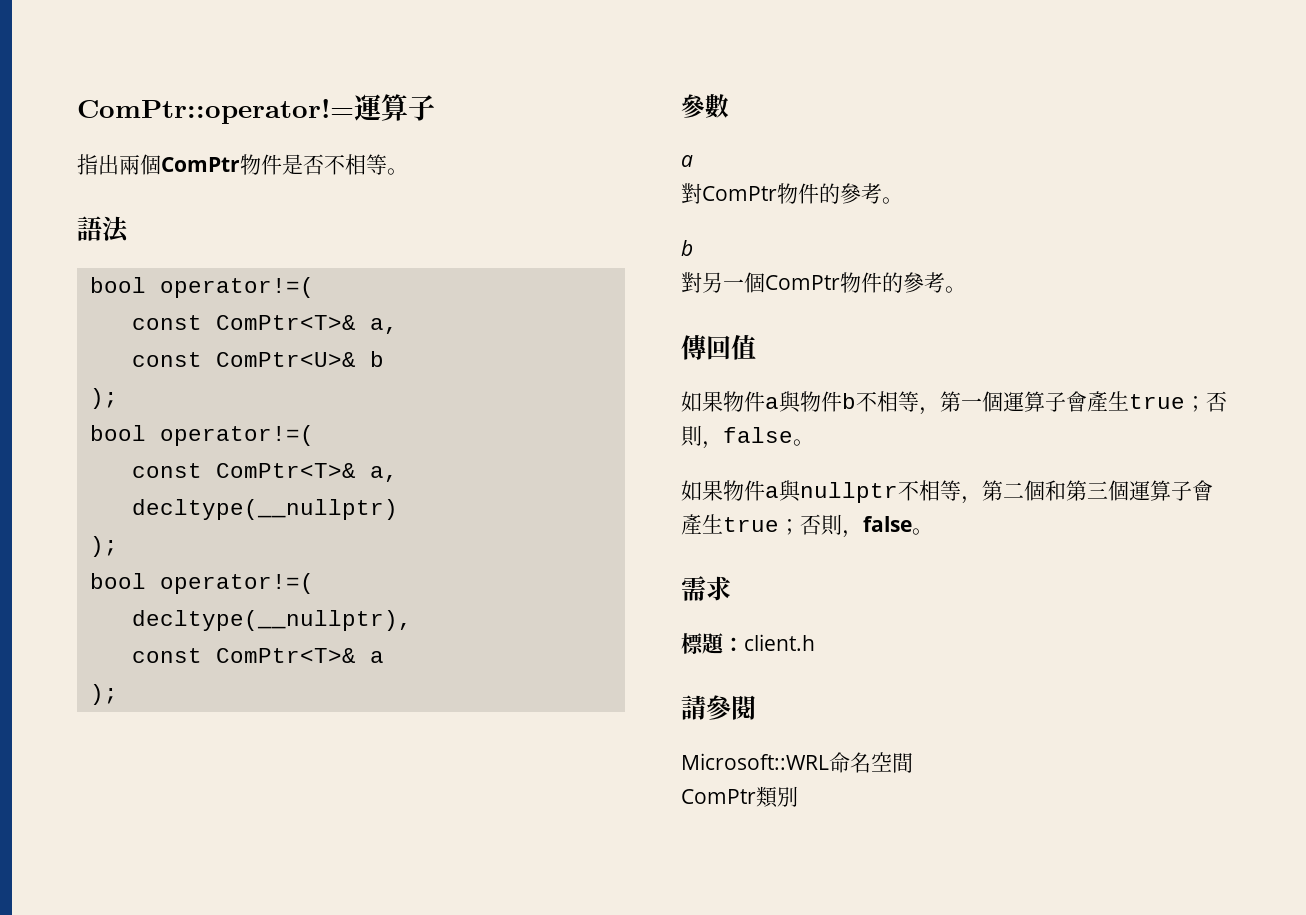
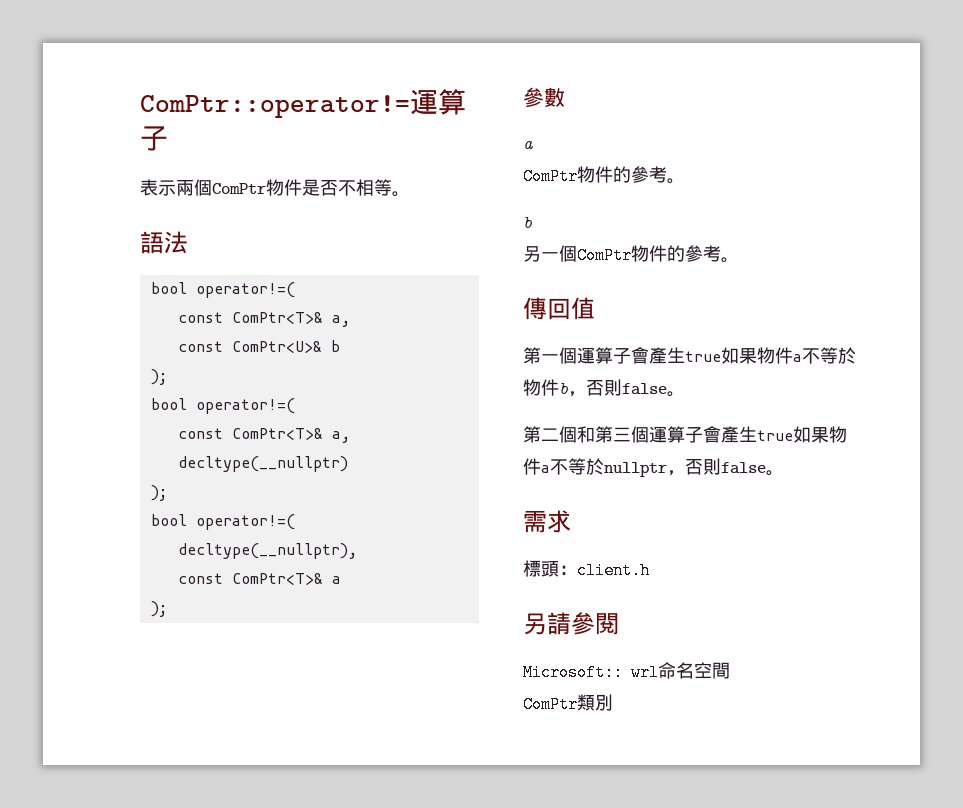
[77,154,119,175] 指出 -> [140,179,176,196] 表示
[681,183,702,204] 對 -> (533, 145) none
[681,272,702,293] 對 -> (532, 222) none
[681,391,940,415] 如果物件a與物件b不相等， -> (595, 308) none
[1185,391,1227,412] [681,425,814,449] [681,480,982,504] ；否則，false。 // 如果物件a與nullptr不相等， -> [721,347,856,364] [523,379,685,397] 如果物件a不等於物件b，否則false。 //
[779,514,863,538] ；否則， -> [793,426,847,443] [523,458,721,477] 如果物件a不等於nullptr，否則
[702,633,725,654] 題 -> [541,561,559,577] 頭
(815, 642) none -> [523,613,547,635] 另
[681,753,829,770] Microsoft::WRL -> [523,664,659,681] Microsoft:: wrl

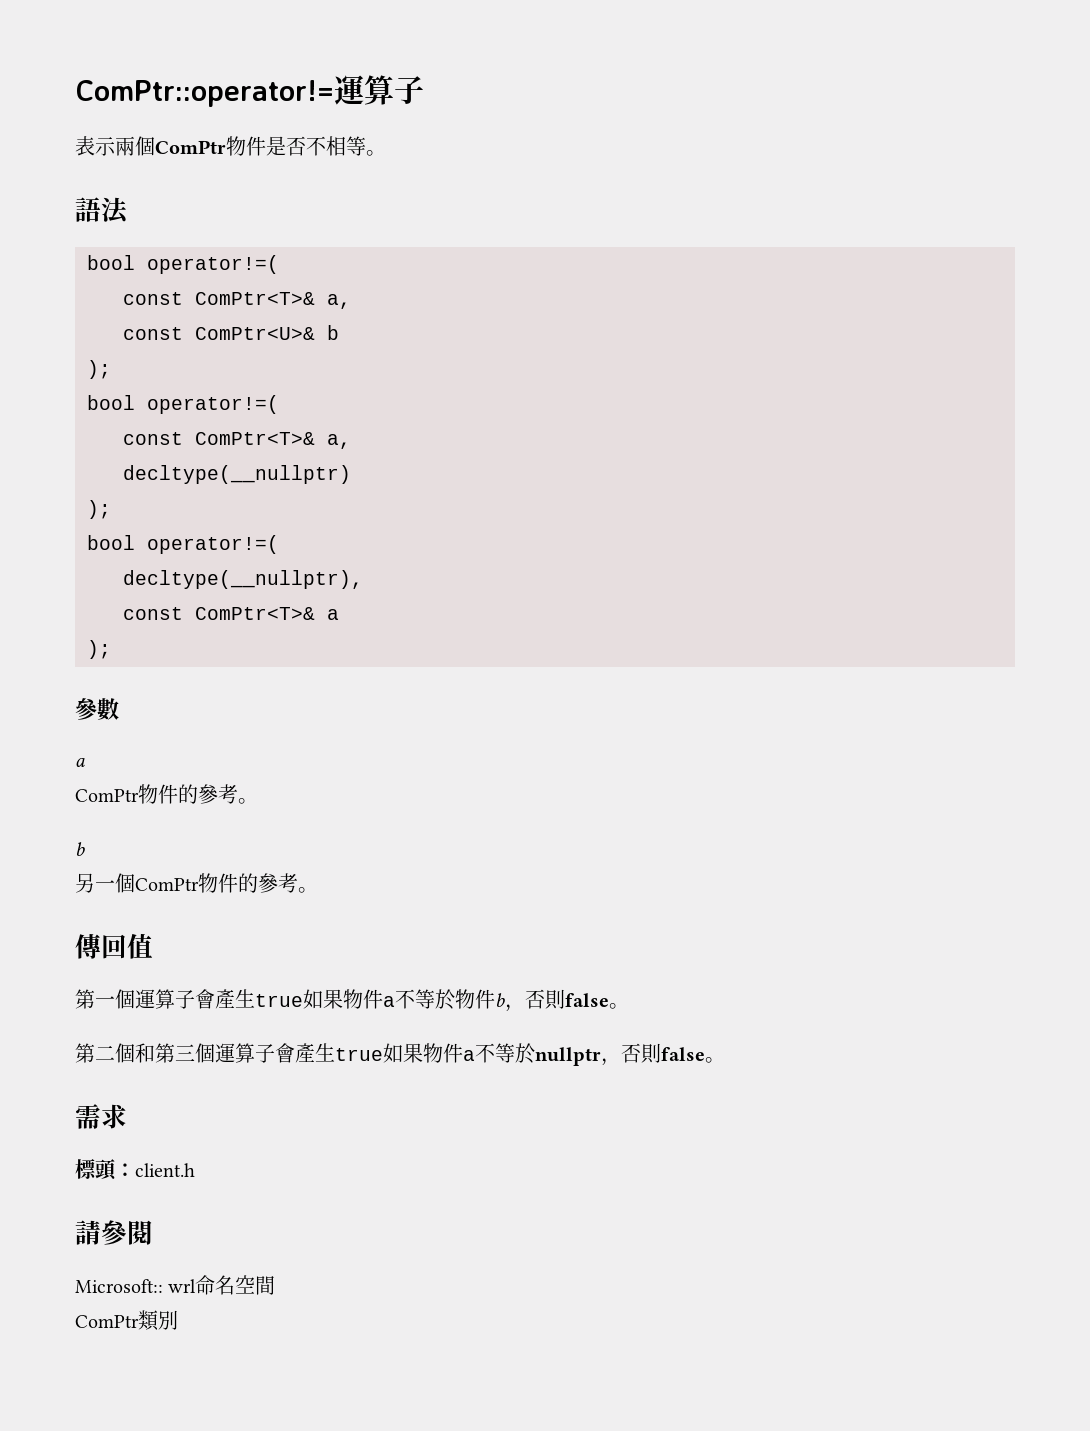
[523,613,547,635] 另 -> (195, 1170) none

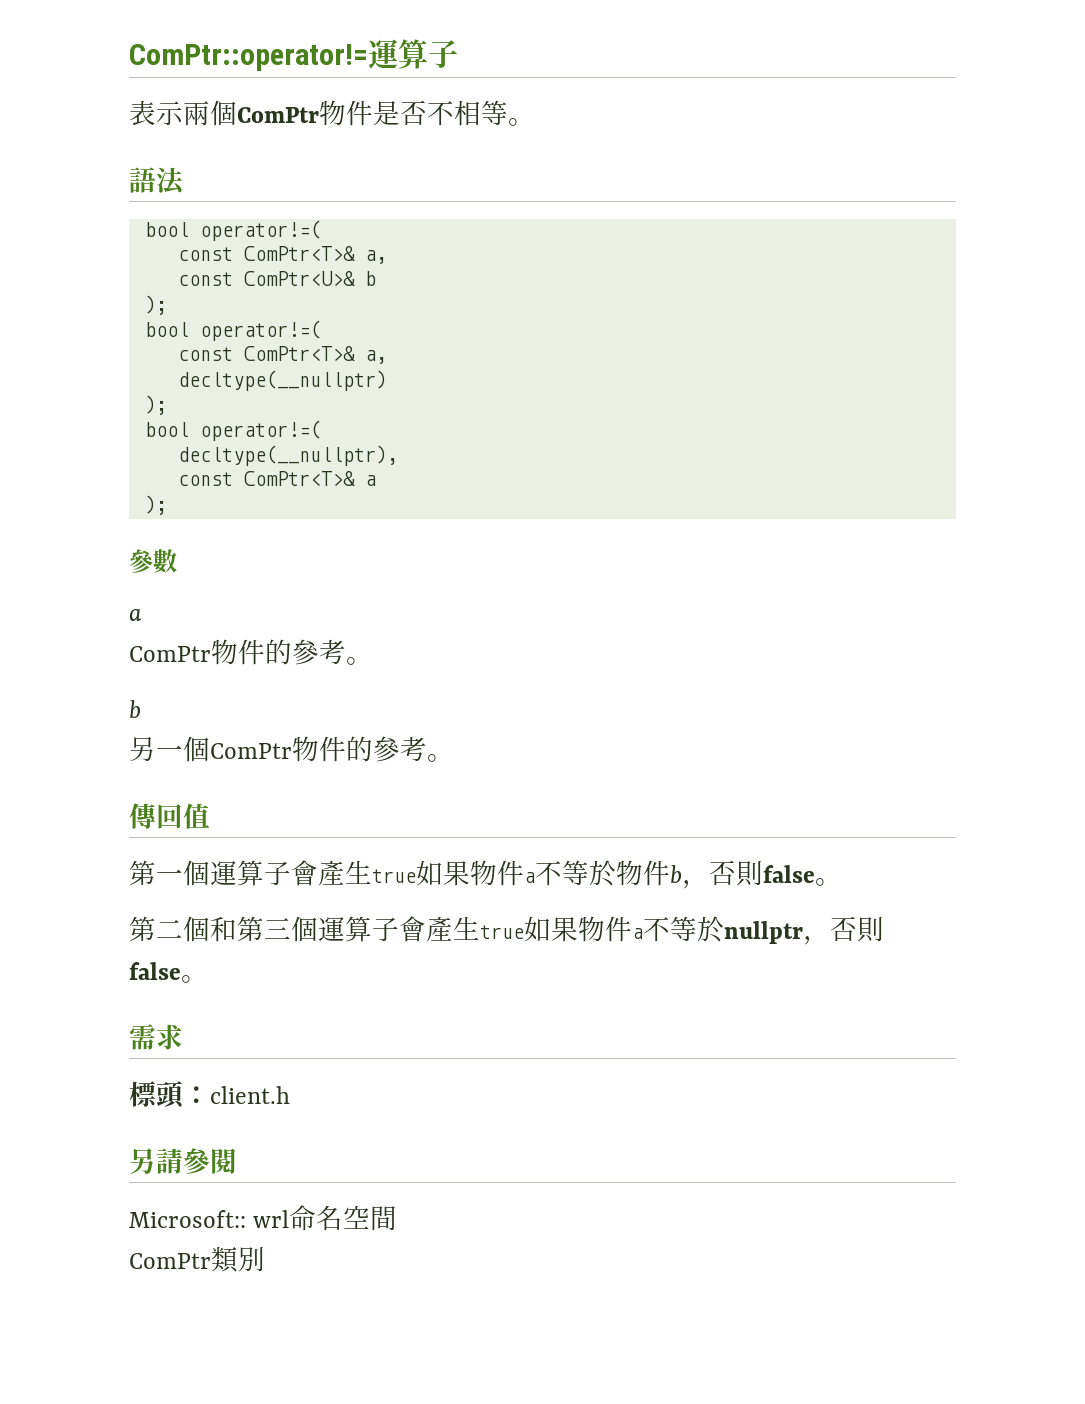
(195, 1170) none -> [129,1148,156,1174] 另

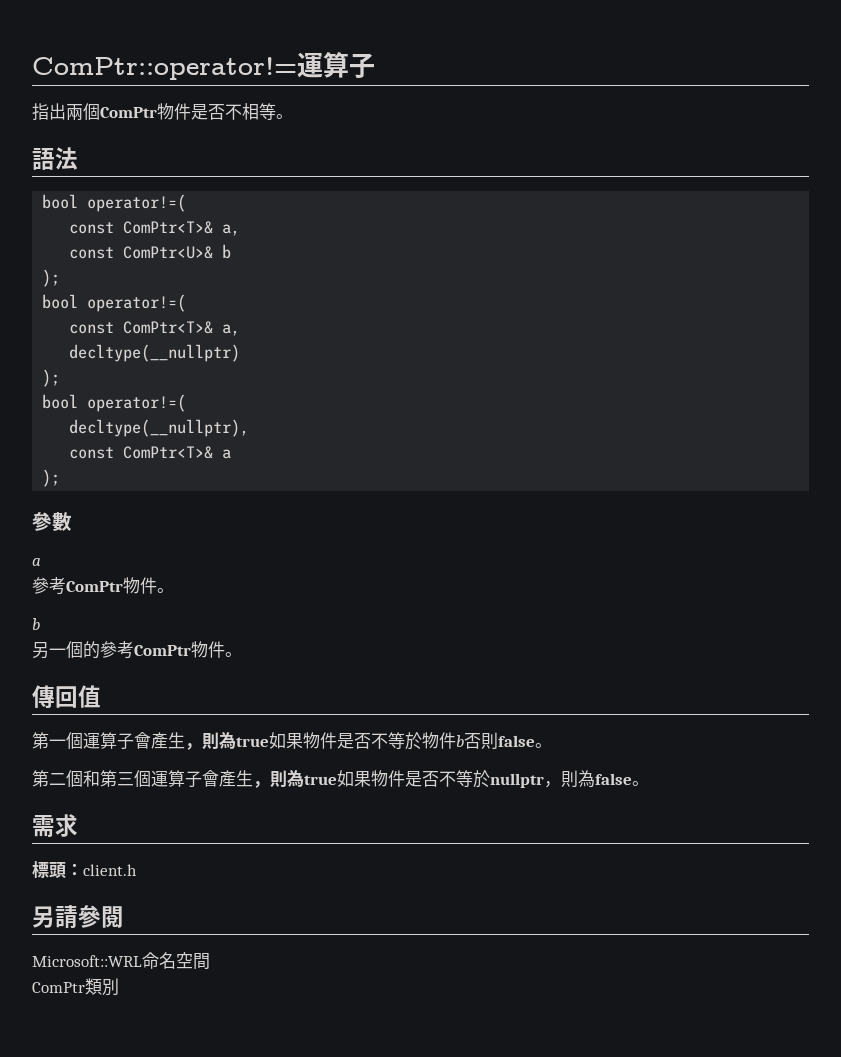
[129,100,183,126] 表示 -> [32,103,66,121] 指出
[129,639,346,665] ComPtr物件的參考 -> [32,577,157,595] 參考ComPtr物件
[210,736,427,762] ComPtr物件的參考 -> [83,641,225,659] 的參考ComPtr物件
[372,860,535,886] true如果物件a -> [185,732,371,750] ，則為true如果物件是否
[682,880,709,889] ， -> (464, 741) none
[480,916,643,942] true如果物件a -> [253,770,439,788] ，則為true如果物件是否
[830,916,884,942] 否則 -> [561,770,595,788] 則為
[129,1210,290,1228] Microsoft:: wrl -> [32,955,142,967] Microsoft::WRL

